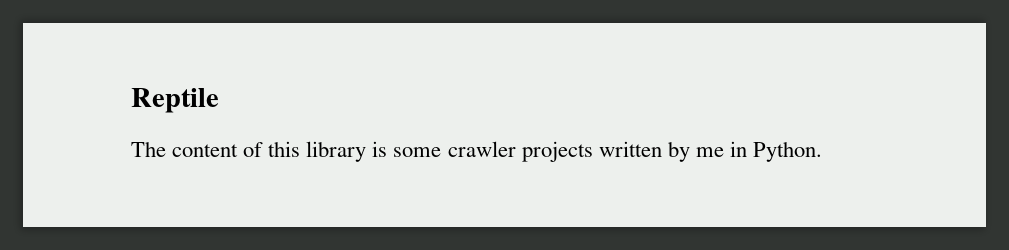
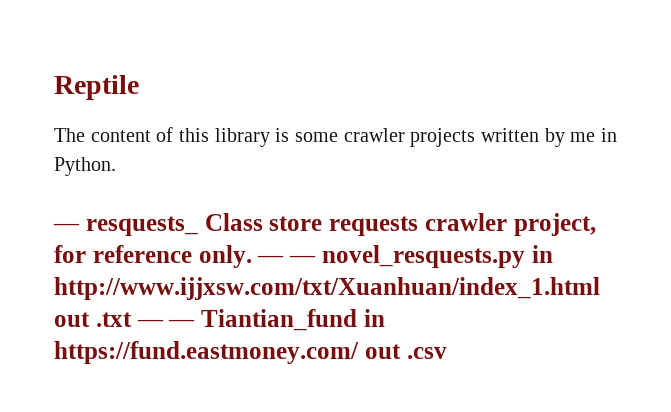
(822, 151) none -> [53,213,596,236] [54,245,553,268] [54,277,600,300] [54,309,385,331] [54,341,447,364] // — resquests_ Class store requests crawler project, for reference only. — — novel_resquests.py in http://www.ijjxsw.com/txt/Xuanhuan/index_1.html out .txt — — Tiantian_fund in https://fund.eastmoney.com/ out .csv

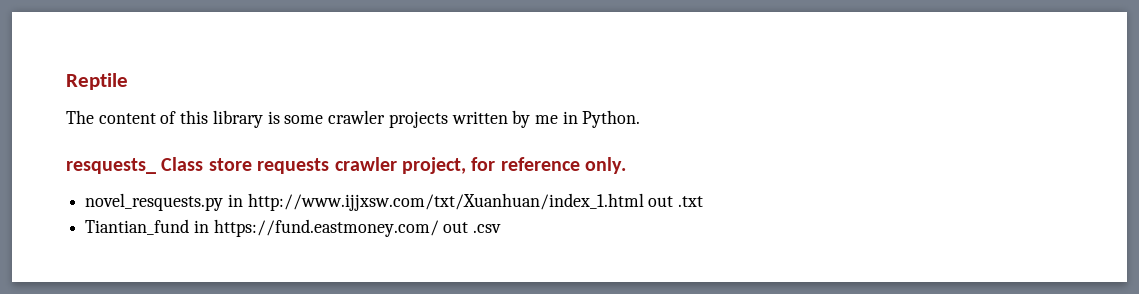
[53,223,80,231] — -> (641, 119) none
[257,255,316,263] — — -> (627, 165) //
[136,319,196,327] — — -> (704, 201) //

